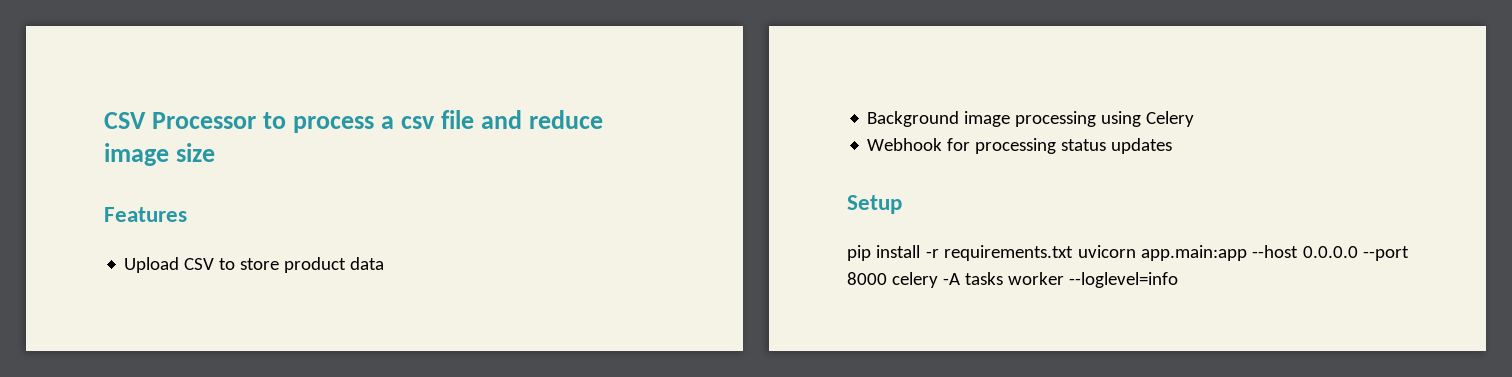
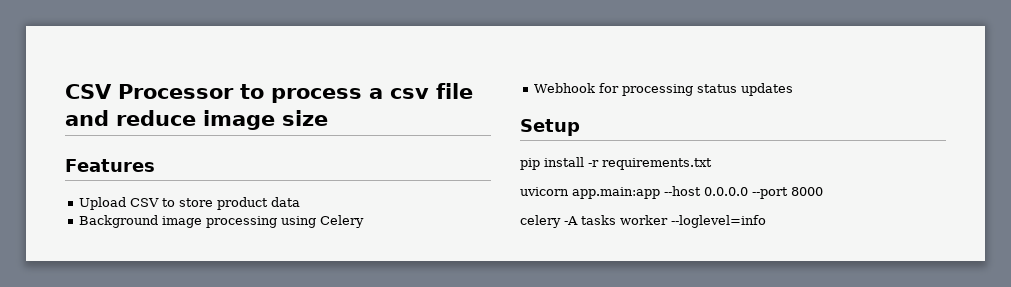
(1074, 253) none -> (712, 164) //
(887, 278) none -> (823, 191) //

